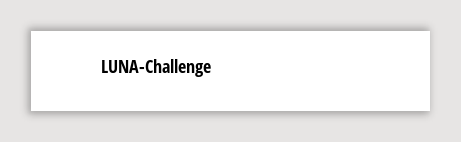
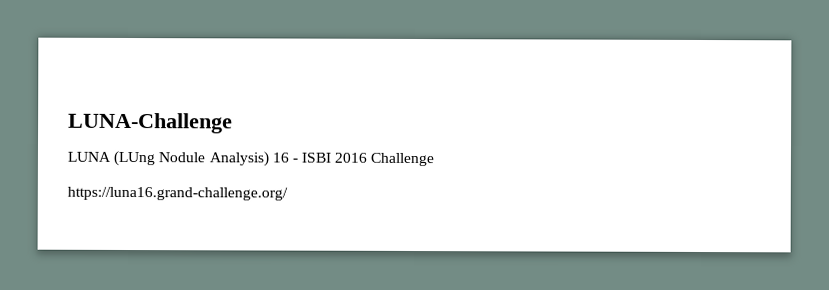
(211, 68) none -> [67,150,435,167] [67,186,288,201] // LUNA (LUng Nodule Analysis) 16 - ISBI 2016 Challenge // https://luna16.grand-challenge.org/

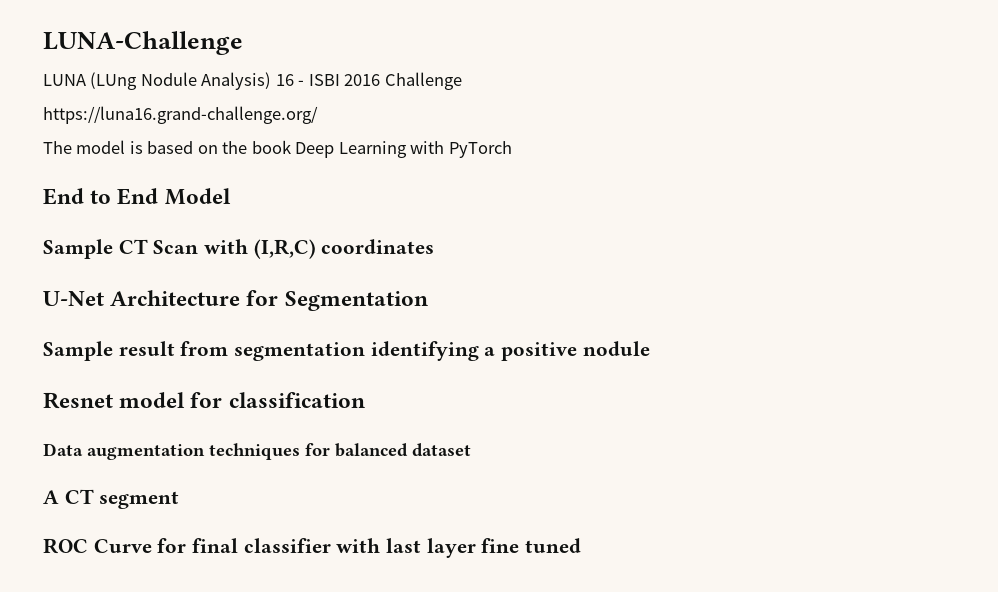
(288, 193) none -> [43,140,512,158] [43,188,231,205] [43,239,435,259] [43,290,428,311] [43,341,650,361] [43,392,365,409] [43,443,471,460] [43,489,180,509] [43,538,582,558] // The model is based on the book Deep Learning with PyTorch // End to End Model // Sample CT Scan with (I,R,C) coordinates // U-Net Architecture for Segmentation // Sample result from segmentation identifying a positive nodule // Resnet model for classification // Data augmentation techniques for balanced dataset // A CT segment // ROC Curve for final classifier with last layer fine tuned

